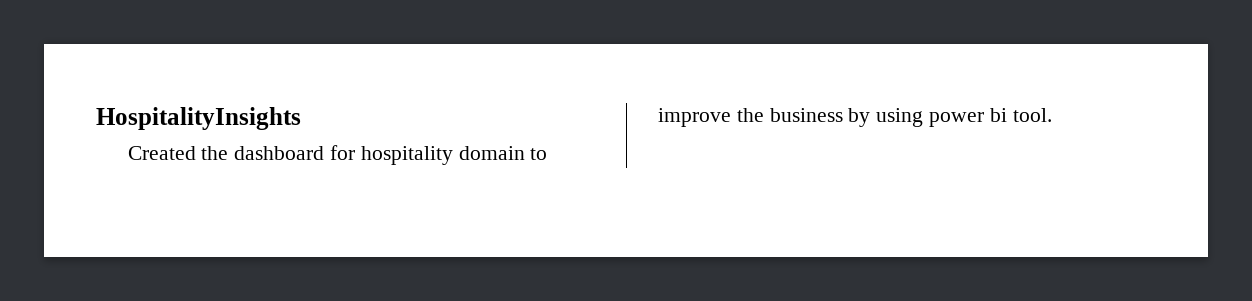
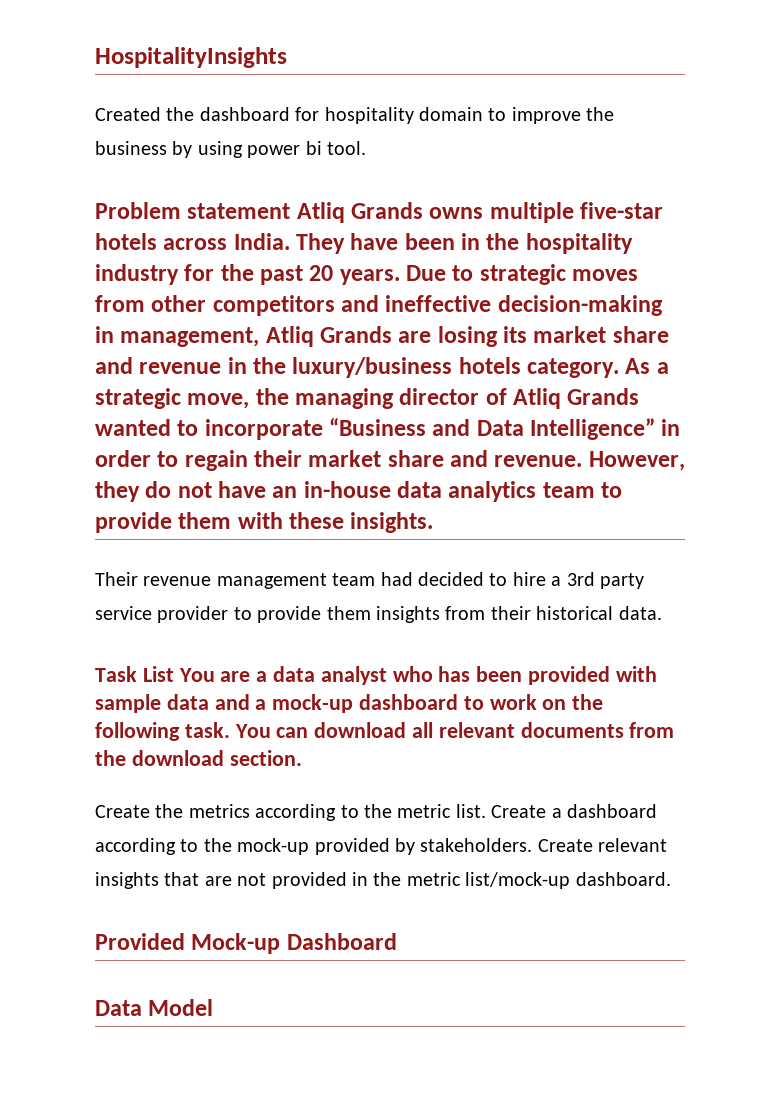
(1052, 115) none -> [95,202,664,223] [95,233,633,254] [95,264,639,285] [95,295,663,316] [95,326,669,347] [95,357,669,378] [95,388,640,409] [95,418,681,440] [95,450,685,471] [95,481,623,502] [95,512,434,533] [95,572,644,589] [95,606,662,623] [95,666,657,685] [95,694,604,713] [95,722,675,741] [95,750,302,766] [95,804,657,821] [95,838,668,855] [95,872,671,889] [95,933,397,954] [95,999,214,1016] // Problem statement Atliq Grands owns multiple five-star hotels across India. They have been in the hospitality industry for the past 20 years. Due to strategic moves from other competitors and ineffective decision-making in management, Atliq Grands are losing its market share and revenue in the luxury/business hotels category. As a strategic move, the managing director of Atliq Grands wanted to incorporate “Business and Data Intelligence” in order to regain their market share and revenue. However, they do not have an in-house data analytics team to provide them with these insights. // Their revenue management team had decided to hire a 3rd party service provider to provide them insights from their historical data. // Task List You are a data analyst who has been provided with sample data and a mock-up dashboard to work on the following task. You can download all relevant documents from the download section. // Create the metrics according to the metric list. Create a dashboard according to the mock-up provided by stakeholders. Create relevant insights that are not provided in the metric list/mock-up dashboard. // Provided Mock-up Dashboard // Data Model

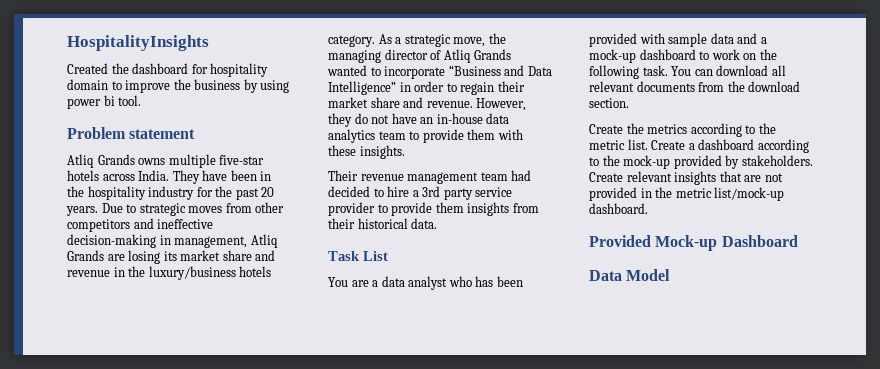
(291, 211) none -> (196, 134) //
(174, 674) none -> (388, 256) //

